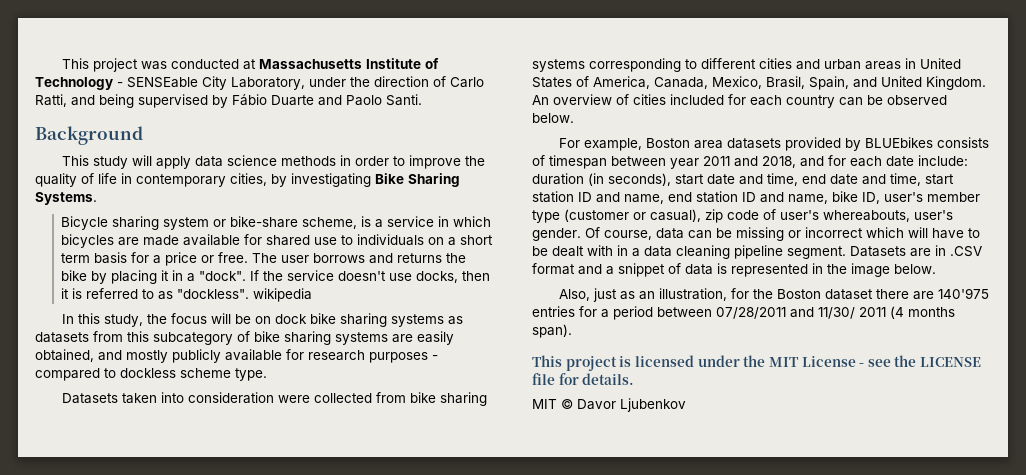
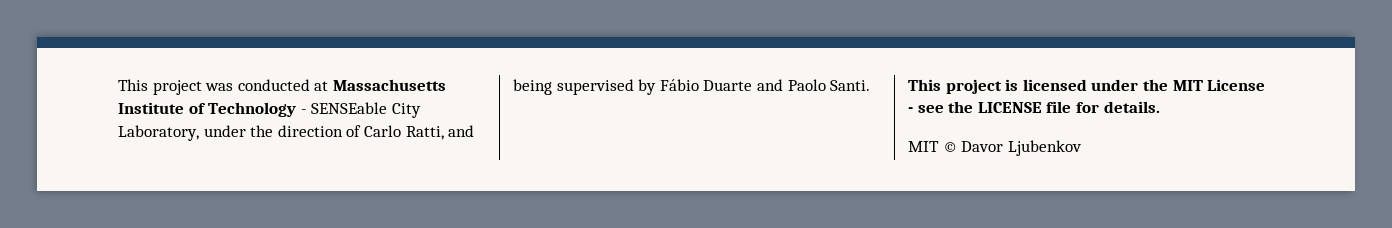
[35,126,143,145] [61,155,485,169] [35,173,460,187] [35,192,97,205] [61,216,492,230] [61,234,494,248] [61,252,467,266] [61,270,491,284] [61,288,313,302] [61,313,463,327] [35,331,454,345] [35,349,438,363] [35,368,267,381] [61,392,487,406] [532,58,961,72] [532,76,986,90] [532,94,947,108] [532,113,574,123] [558,137,989,151] [532,155,968,169] [532,173,954,186] [532,191,980,204] [532,209,953,223] [532,227,980,241] [532,245,982,259] [532,263,936,277] [558,288,989,302] [532,306,955,320] [532,324,572,338] // Background // This study will apply data science methods in order to improve the quality of life in contemporary cities, by investigating Bike Sharing Systems. // Bicycle sharing system or bike-share scheme, is a service in which bicycles are made available for shared use to individuals on a short term basis for a price or free. The user borrows and returns the bike by placing it in a "dock". If the service doesn't use docks, then it is referred to as "dockless". wikipedia // In this study, the focus will be on dock bike sharing systems as datasets from this subcategory of bike sharing systems are easily obtained, and mostly publicly available for research purposes - compared to dockless scheme type. // Datasets taken into consideration were collected from bike sharing systems corresponding to different cities and urban areas in United States of America, Canada, Mexico, Brasil, Spain, and United Kingdom. An overview of cities included for each country can be observed below. // For example, Boston area datasets provided by BLUEbikes consists of timespan between year 2011 and 2018, and for each date include: duration (in seconds), start date and time, end date and time, start station ID and name, end station ID and name, bike ID, user's member type (customer or casual), zip code of user's whereabouts, user's gender. Of course, data can be missing or incorrect which will have to be dealt with in a data cleaning pipeline segment. Datasets are in .CSV format and a snippet of data is represented in the image below. // Also, just as an illustration, for the Boston dataset there are 140'975 entries for a period between 07/28/2011 and 11/30/ 2011 (4 months span). -> (871, 85) none

